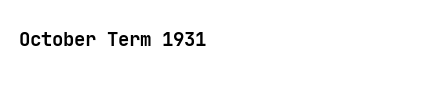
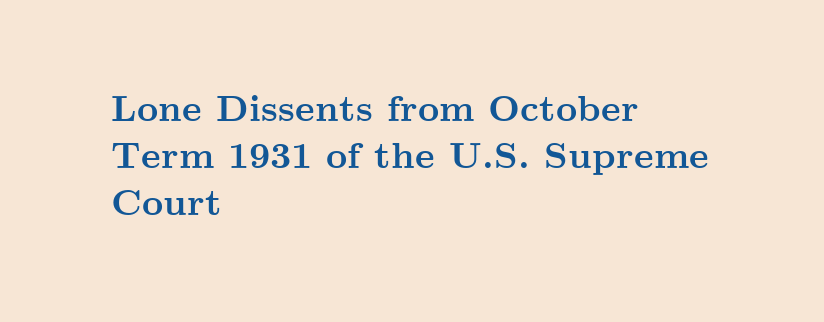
[19,32,206,46] October Term 1931 -> [111,95,639,121] [111,143,709,175] [111,190,222,215] Lone Dissents from October Term 1931 of the U.S. Supreme Court

